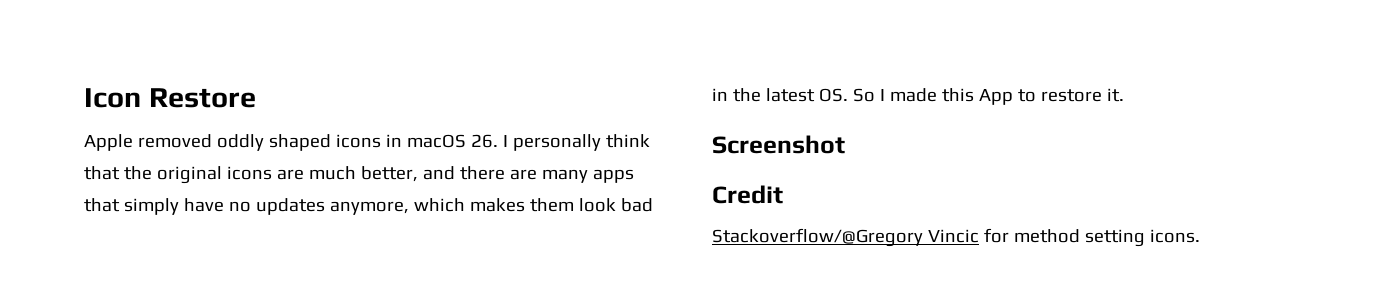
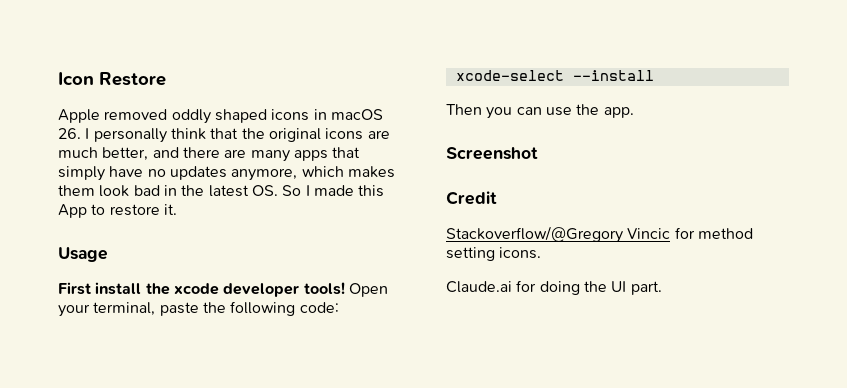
(1124, 95) none -> [58,247,108,262] [58,282,388,297] [58,301,339,317] [455,70,654,81] [446,104,634,119] // Usage // First install the xcode developer tools! Open your terminal, paste the following code: // xcode-select --install // Then you can use the app.
(1200, 236) none -> [446,280,662,295] // Claude.ai for doing the UI part.

